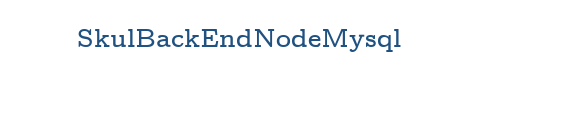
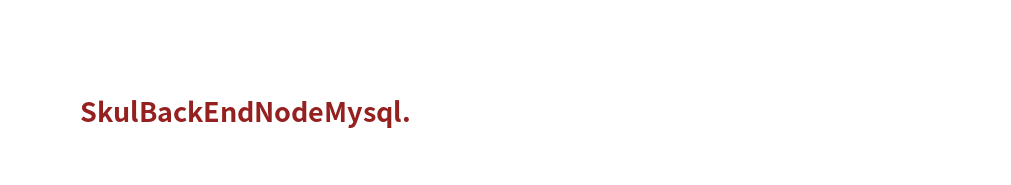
[77,28,401,52] SkulBackEndNodeMysql -> [80,100,411,128] SkulBackEndNodeMysql.

